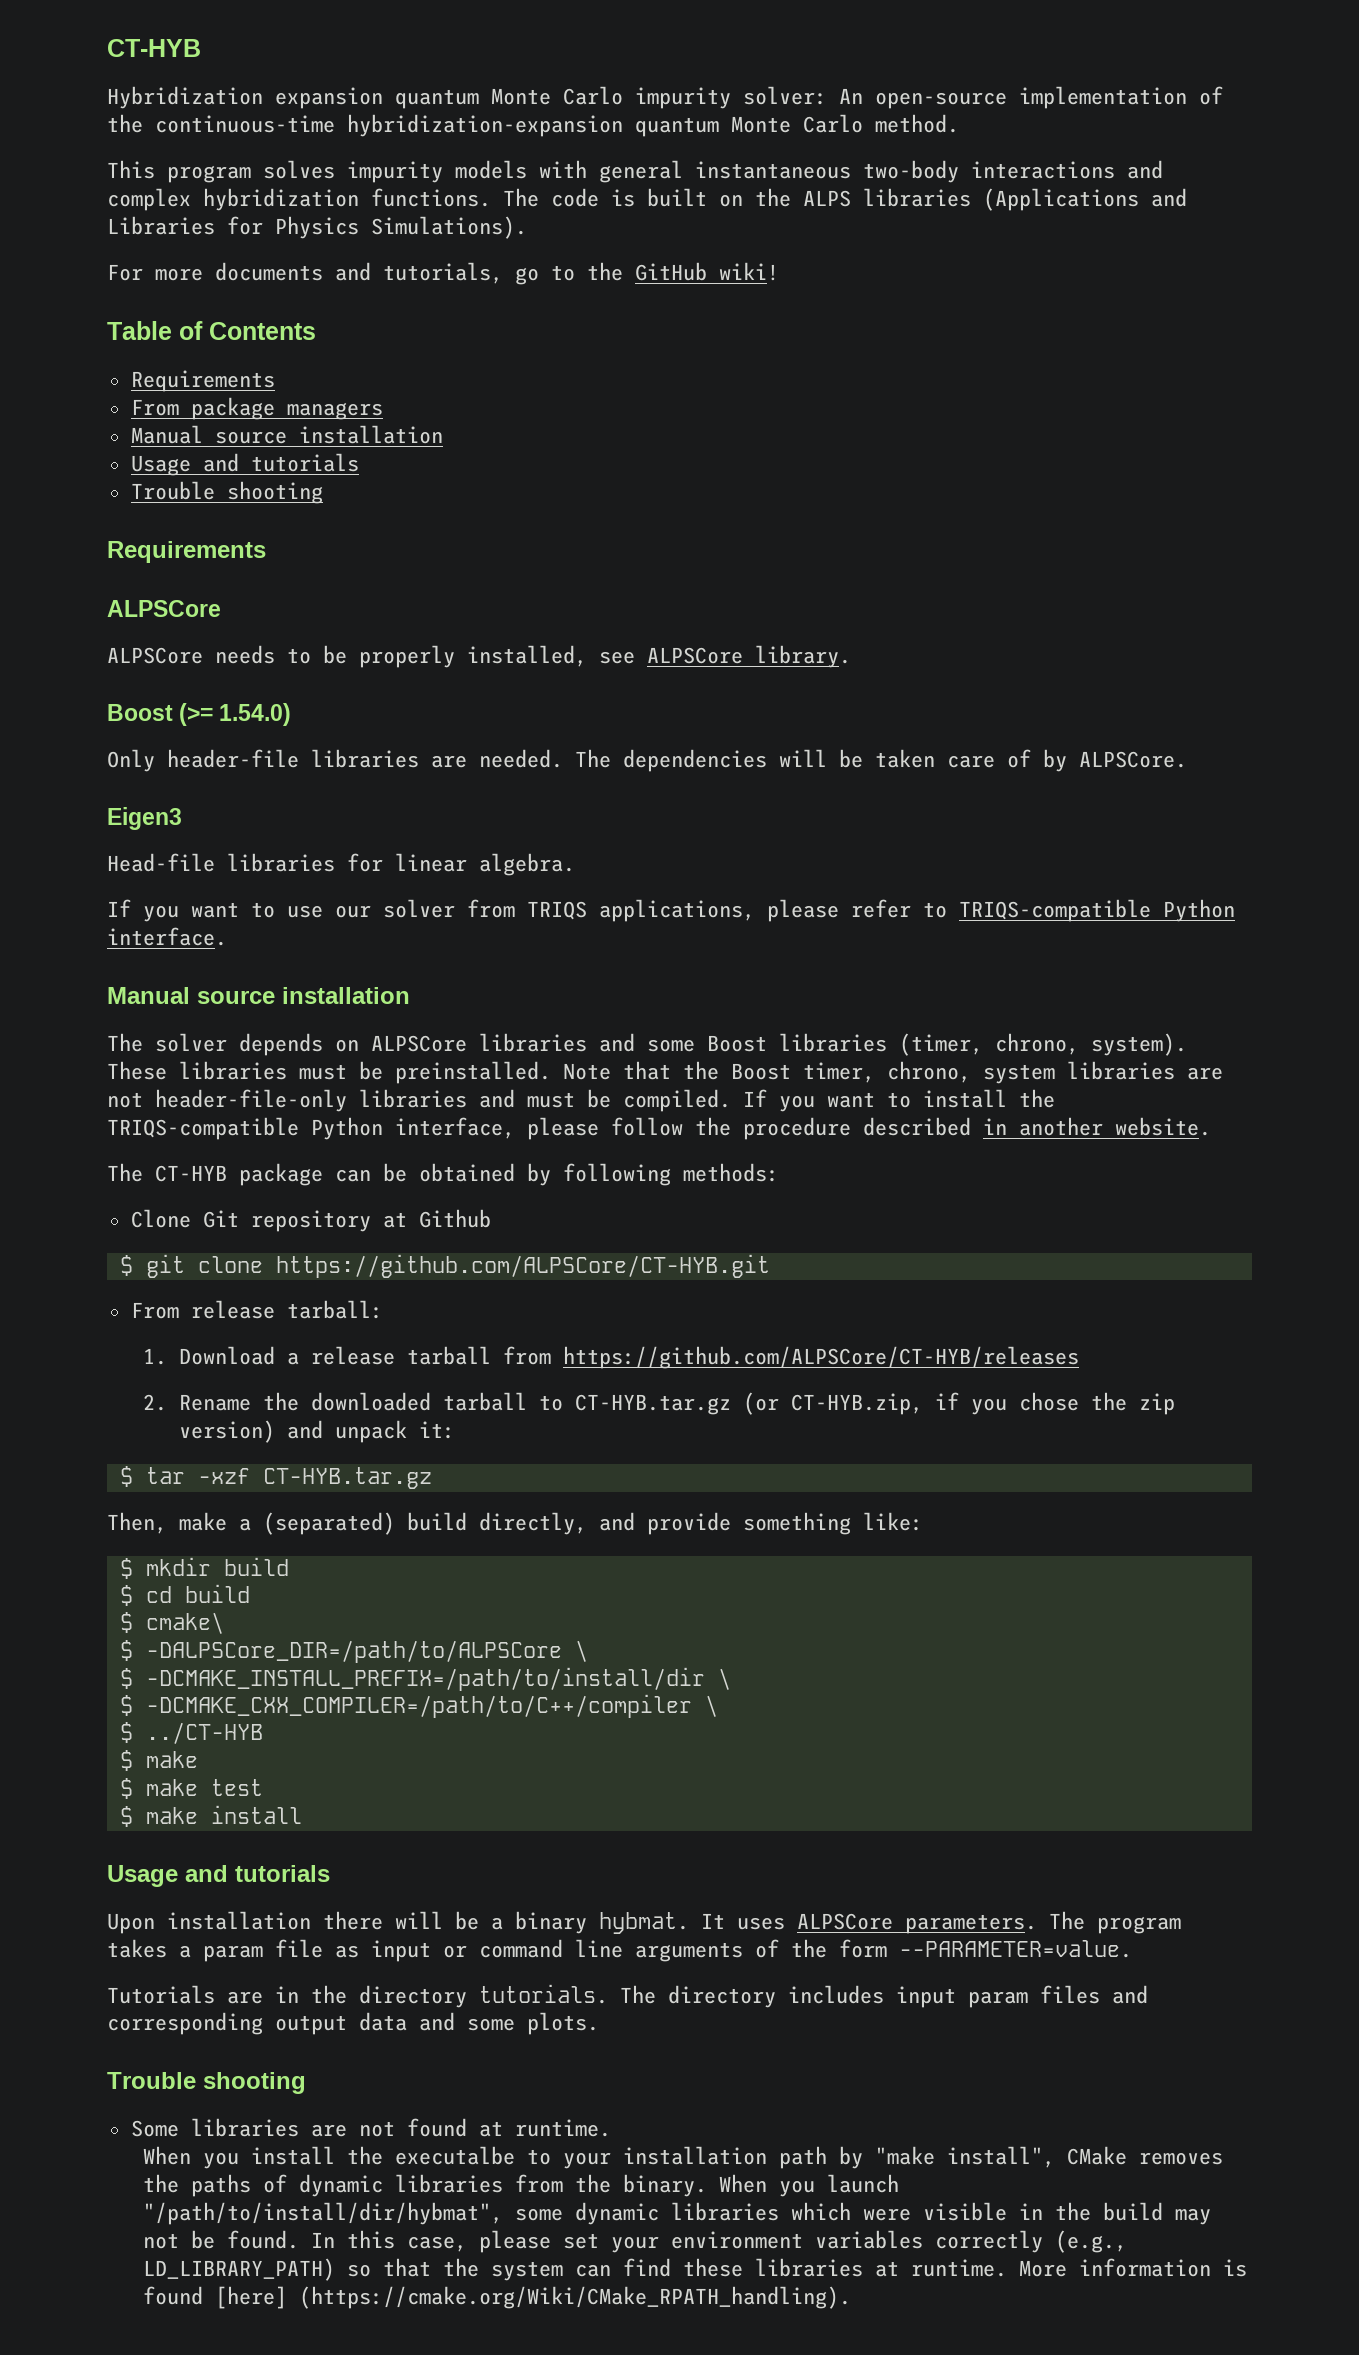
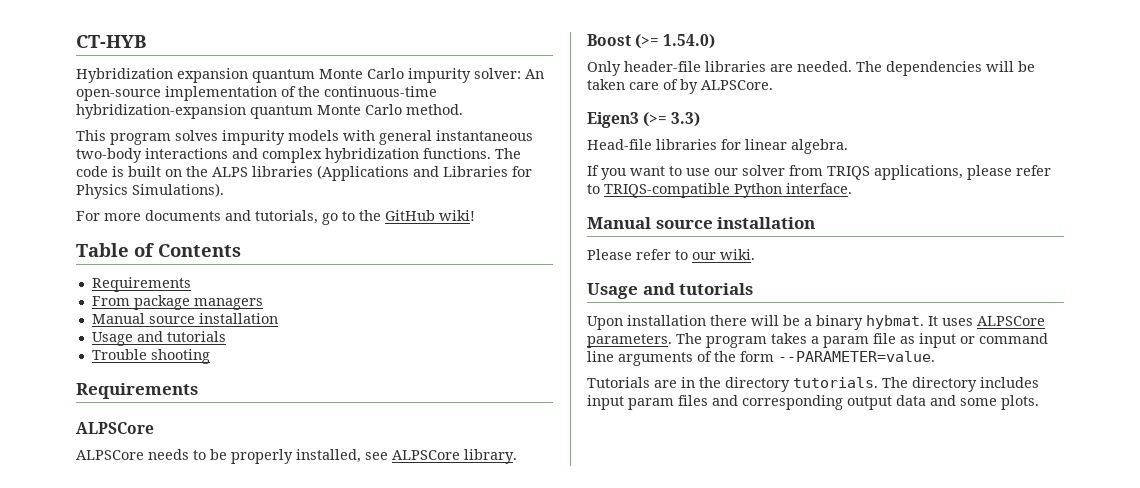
(182, 818) none -> [643,112,701,127] (>= 3.3)
[107,1033,1187,1056] [107,1061,1223,1084] [107,1089,1055,1112] [107,1117,1211,1140] [107,1163,779,1186] [130,1209,491,1232] [119,1254,770,1278] [130,1300,383,1319] [142,1346,1079,1369] [142,1392,1175,1415] [178,1420,455,1443] [119,1466,432,1489] [107,1512,923,1535] [119,1557,289,1579] [119,1584,250,1606] [119,1612,224,1634] [119,1640,588,1663] [119,1667,731,1691] [119,1694,718,1718] [119,1722,263,1744] [119,1750,198,1771] [119,1778,263,1799] [119,1805,302,1827] The solver depends on ALPSCore libraries and some Boost libraries (timer, chrono, system). These libraries must be preinstalled. Note that the Boost timer, chrono, system libraries are not header-file-only libraries and must be compiled. If you want to install the TRIQS-compatible Python interface, please follow the procedure described in another website. // The CT-HYB package can be obtained by following methods: // Clone Git repository at Github // $ git clone https://github.com/ALPSCore/CT-HYB.git // From release tarball: // 1. Download a release tarball from https://github.com/ALPSCore/CT-HYB/releases // 2. Rename the downloaded tarball to CT-HYB.tar.gz (or CT-HYB.zip, if you chose the zip version) and unpack it: // $ tar -xzf CT-HYB.tar.gz // Then, make a (separated) build directly, and provide something like: // $ mkdir build // $ cd build // $ cmake\ // $ -DALPSCore_DIR=/path/to/ALPSCore \ // $ -DCMAKE_INSTALL_PREFIX=/path/to/install/dir \ // $ -DCMAKE_CXX_COMPILER=/path/to/C++/compiler \ // $ ../CT-HYB // $ make // $ make test // $ make install -> [587,249,755,260] Please refer to our wiki.
[107,2072,306,2094] [130,2118,611,2137] [142,2146,1223,2169] [142,2174,899,2197] [142,2202,1211,2225] [142,2230,1127,2253] [142,2258,1247,2281] [142,2286,851,2309] // Trouble shooting // Some libraries are not found at runtime. // When you install the executalbe to your installation path by "make install", CMake removes the paths of dynamic libraries from the binary. When you launch "/path/to/install/dir/hybmat", some dynamic libraries which were visible in the build may not be found. In this case, please set your environment variables correctly (e.g., LD_LIBRARY_PATH) so that the system can find these libraries at runtime. More information is found [here] (https://cmake.org/Wiki/CMake_RPATH_handling). -> (1039, 402) none

